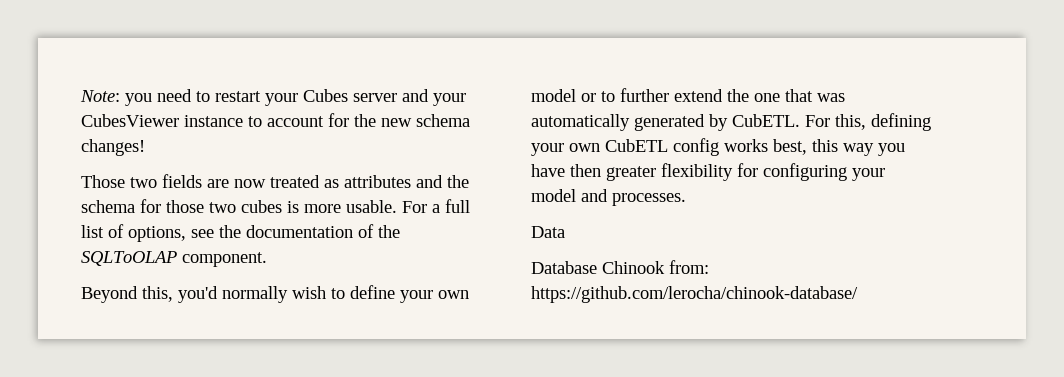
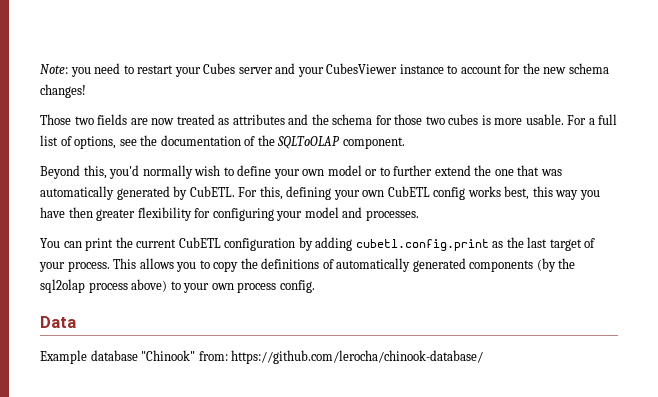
[531,226,565,238] [531,261,665,274] Data // Database Chinook -> [40,237,596,251] [39,258,576,272] [40,279,315,293] [40,316,76,328] [40,350,196,364] You can print the current CubETL configuration by adding cubetl.config.print as the last target of your process. This allows you to copy the definitions of automatically generated components (by the sql2olap process above) to your own process config. // Data // Example database "Chinook"

